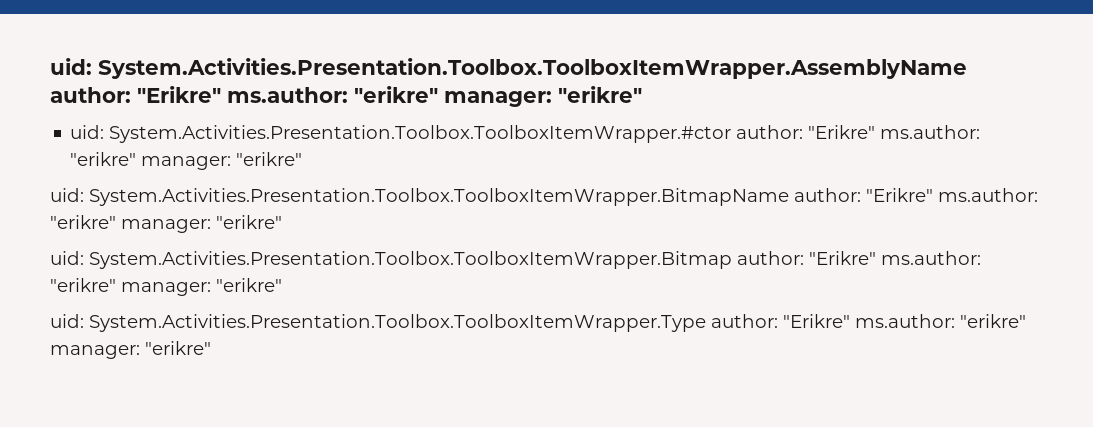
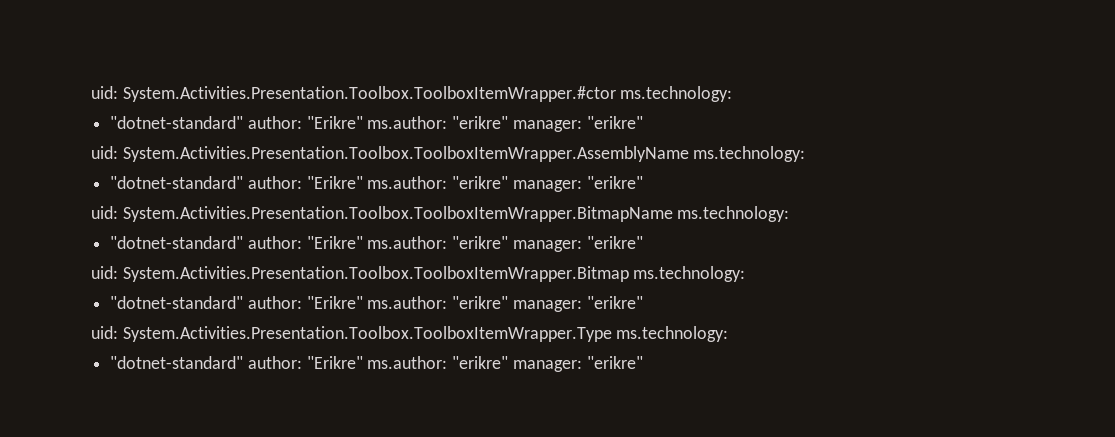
[50,58,967,79] [50,86,642,107] [70,125,732,143] uid: System.Activities.Presentation.Toolbox.ToolboxItemWrapper.AssemblyName author: "Erikre" ms.author: "erikre" manager: "erikre" // uid: System.Activities.Presentation.Toolbox.ToolboxItemWrapper.#ctor -> [91,86,733,102] [110,116,643,132] [91,146,806,162] [110,176,244,189] uid: System.Activities.Presentation.Toolbox.ToolboxItemWrapper.#ctor ms.technology: // "dotnet-standard" author: "Erikre" ms.author: "erikre" manager: "erikre" // uid: System.Activities.Presentation.Toolbox.ToolboxItemWrapper.AssemblyName ms.technology: // "dotnet-standard"
(789, 197) none -> [677,206,790,222] [110,236,244,249] ms.technology: // "dotnet-standard"
(732, 260) none -> [633,266,746,282] [110,296,244,309] ms.technology: // "dotnet-standard"
(706, 323) none -> [616,326,729,342] [110,356,244,369] ms.technology: // "dotnet-standard"

